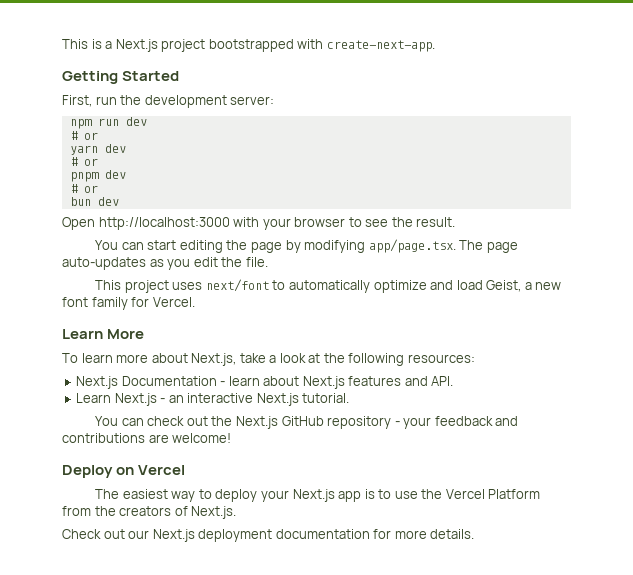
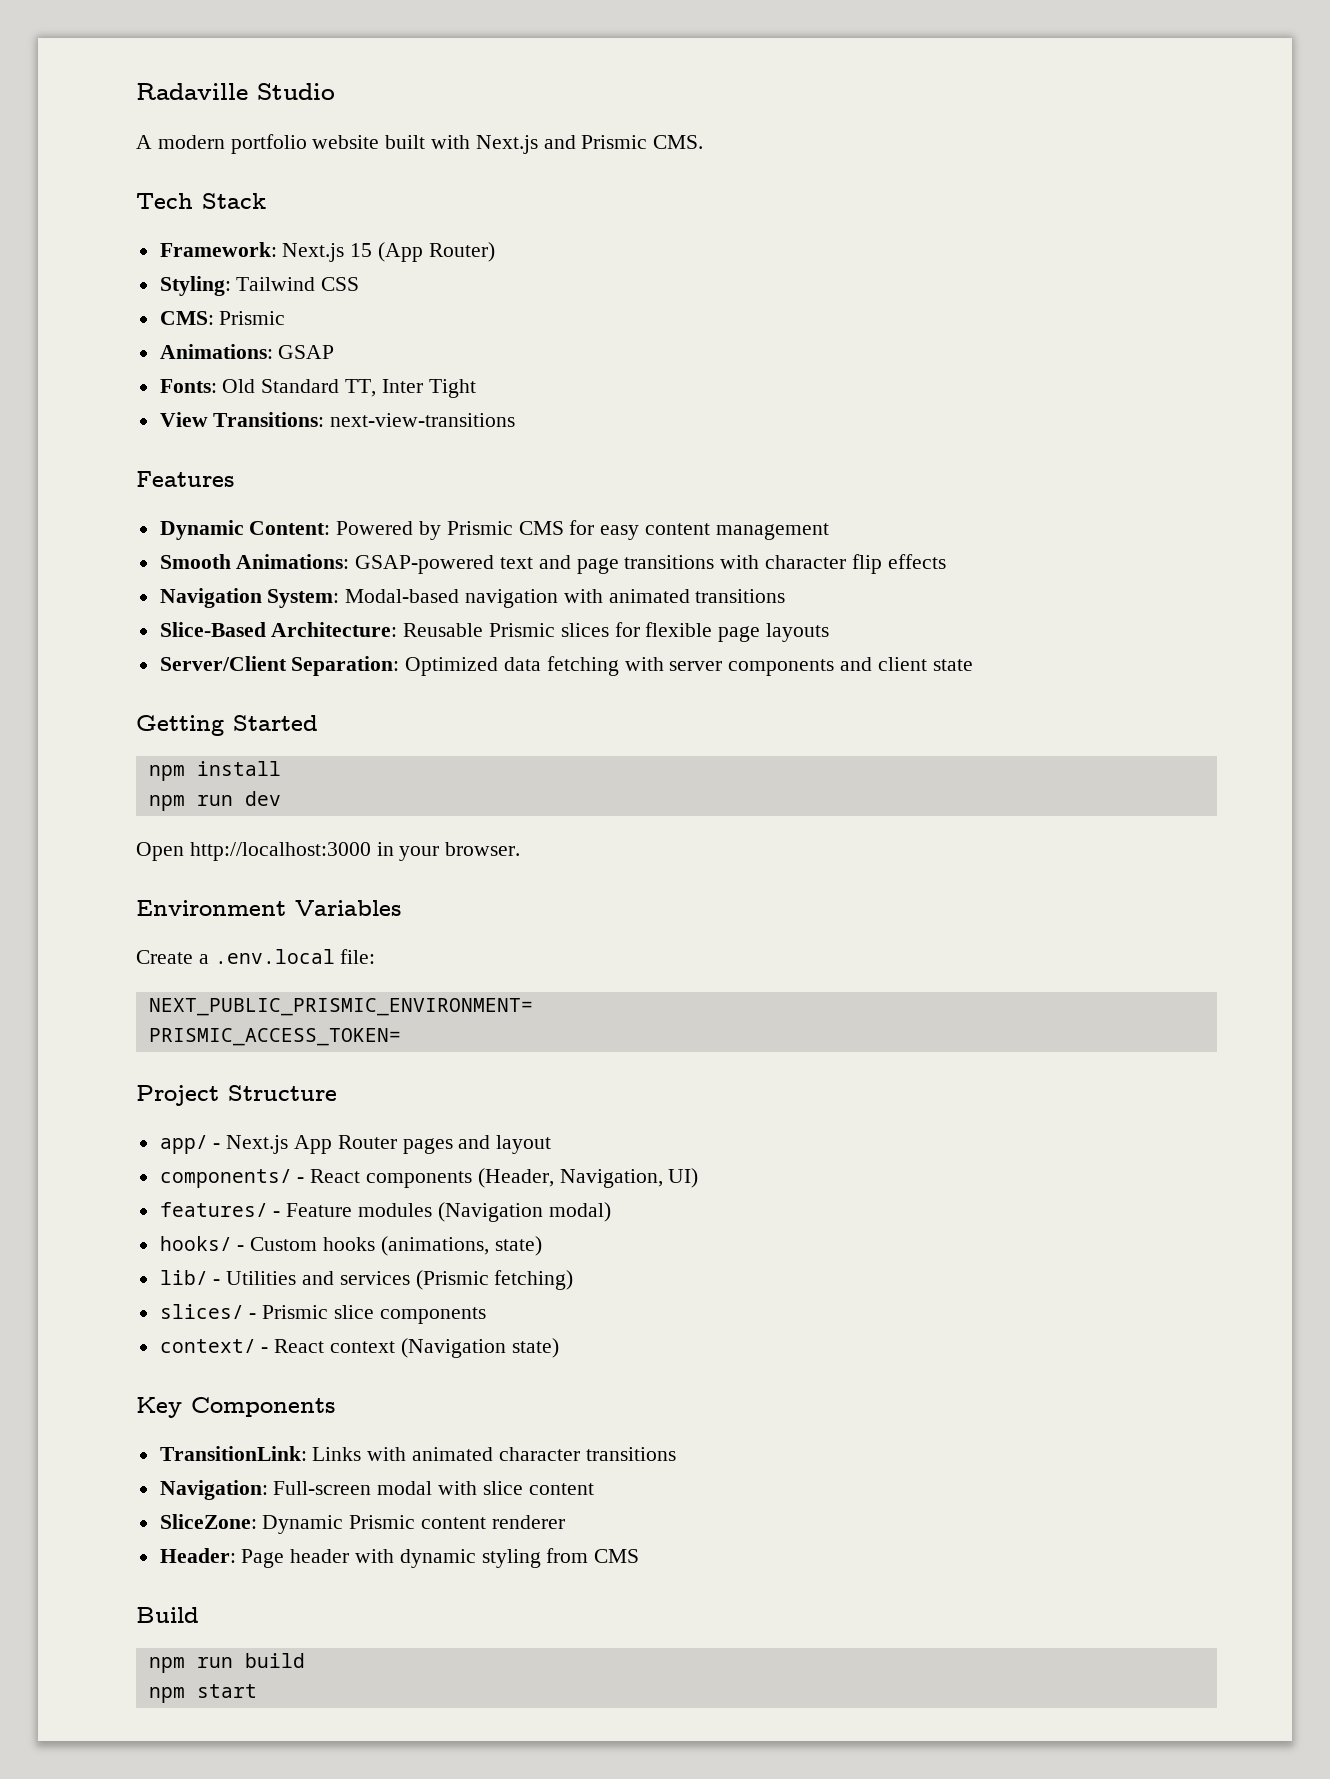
[62,39,435,52] [62,71,180,84] [62,95,275,108] [69,117,147,129] [69,131,98,140] [69,144,126,155] [69,157,98,166] [69,170,126,182] [69,184,98,193] [69,197,119,206] [62,217,456,230] [95,239,518,253] [62,257,268,270] [95,279,562,293] [62,297,195,310] [62,329,145,339] [62,353,475,366] [76,376,454,389] [76,393,350,406] [95,416,519,429] [62,433,232,443] [62,465,186,478] [95,489,541,502] [62,506,237,519] [62,529,475,542] This is a Next.js project bootstrapped with create-next-app. // Getting Started // First, run the development server: // npm run dev // # or // yarn dev // # or // pnpm dev // # or // bun dev // Open http://localhost:3000 with your browser to see the result. // You can start editing the page by modifying app/page.tsx. The page auto-updates as you edit the file. // This project uses next/font to automatically optimize and load Geist, a new font family for Vercel. // Learn More // To learn more about Next.js, take a look at the following resources: // Next.js Documentation - learn about Next.js features and API. // Learn Next.js - an interactive Next.js tutorial. // You can check out the Next.js GitHub repository - your feedback and contributions are welcome! // Deploy on Vercel // The easiest way to deploy your Next.js app is to use the Vercel Platform from the creators of Next.js. // Check out our Next.js deployment documentation for more details. -> [136,83,335,100] [136,134,704,154] [136,193,266,209] [159,242,495,262] [159,276,360,296] [159,311,286,325] [159,344,335,359] [159,379,476,398] [159,412,516,427] [136,471,234,487] [159,520,829,540] [159,554,946,574] [159,588,786,608] [159,622,830,642] [159,656,973,676] [136,715,318,736] [148,761,281,781] [148,791,281,811] [136,842,521,861] [136,900,401,916] [136,949,376,964] [148,998,533,1016] [148,1028,401,1046] [136,1085,337,1106] [159,1135,552,1154] [159,1168,699,1188] [159,1202,611,1222] [159,1236,542,1256] [159,1270,574,1290] [159,1304,486,1324] [159,1338,559,1358] [136,1397,335,1418] [159,1446,676,1461] [159,1480,594,1500] [159,1514,565,1534] [159,1548,640,1568] [136,1607,199,1623] [148,1653,305,1673] [148,1684,257,1703] Radaville Studio // A modern portfolio website built with Next.js and Prismic CMS. // Tech Stack // Framework: Next.js 15 (App Router) // Styling: Tailwind CSS // CMS: Prismic // Animations: GSAP // Fonts: Old Standard TT, Inter Tight // View Transitions: next-view-transitions // Features // Dynamic Content: Powered by Prismic CMS for easy content management // Smooth Animations: GSAP-powered text and page transitions with character flip effects // Navigation System: Modal-based navigation with animated transitions // Slice-Based Architecture: Reusable Prismic slices for flexible page layouts // Server/Client Separation: Optimized data fetching with server components and client state // Getting Started // npm install // npm run dev // Open http://localhost:3000 in your browser. // Environment Variables // Create a .env.local file: // NEXT_PUBLIC_PRISMIC_ENVIRONMENT= // PRISMIC_ACCESS_TOKEN= // Project Structure // app/ - Next.js App Router pages and layout // components/ - React components (Header, Navigation, UI) // features/ - Feature modules (Navigation modal) // hooks/ - Custom hooks (animations, state) // lib/ - Utilities and services (Prismic fetching) // slices/ - Prismic slice components // context/ - React context (Navigation state) // Key Components // TransitionLink: Links with animated character transitions // Navigation: Full-screen modal with slice content // SliceZone: Dynamic Prismic content renderer // Header: Page header with dynamic styling from CMS // Build // npm run build // npm start

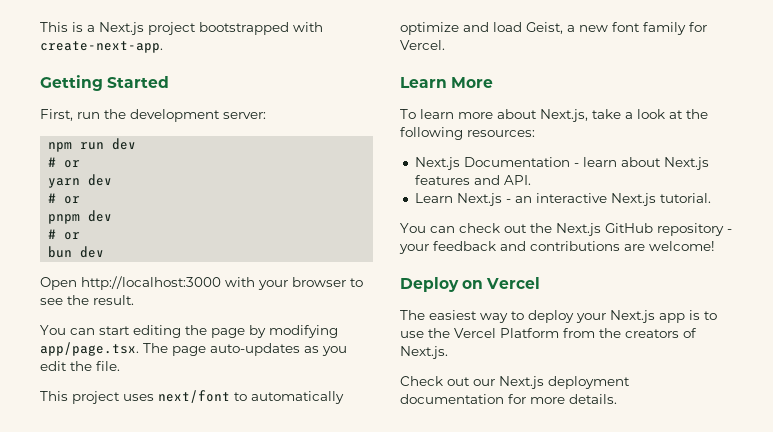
[136,83,335,100] [136,134,704,154] [136,193,266,209] [159,242,495,262] [159,276,360,296] [159,311,286,325] [159,344,335,359] [159,379,476,398] [159,412,516,427] [136,471,234,487] [159,520,829,540] [159,554,946,574] [159,588,786,608] [159,622,830,642] [159,656,973,676] [136,715,318,736] [148,761,281,781] [148,791,281,811] [136,842,521,861] [136,900,401,916] [136,949,376,964] [148,998,533,1016] [148,1028,401,1046] [136,1085,337,1106] [159,1135,552,1154] [159,1168,699,1188] [159,1202,611,1222] [159,1236,542,1256] [159,1270,574,1290] [159,1304,486,1324] [159,1338,559,1358] [136,1397,335,1418] [159,1446,676,1461] [159,1480,594,1500] [159,1514,565,1534] [159,1548,640,1568] [136,1607,199,1623] [148,1653,305,1673] [148,1684,257,1703] Radaville Studio // A modern portfolio website built with Next.js and Prismic CMS. // Tech Stack // Framework: Next.js 15 (App Router) // Styling: Tailwind CSS // CMS: Prismic // Animations: GSAP // Fonts: Old Standard TT, Inter Tight // View Transitions: next-view-transitions // Features // Dynamic Content: Powered by Prismic CMS for easy content management // Smooth Animations: GSAP-powered text and page transitions with character flip effects // Navigation System: Modal-based navigation with animated transitions // Slice-Based Architecture: Reusable Prismic slices for flexible page layouts // Server/Client Separation: Optimized data fetching with server components and client state // Getting Started // npm install // npm run dev // Open http://localhost:3000 in your browser. // Environment Variables // Create a .env.local file: // NEXT_PUBLIC_PRISMIC_ENVIRONMENT= // PRISMIC_ACCESS_TOKEN= // Project Structure // app/ - Next.js App Router pages and layout // components/ - React components (Header, Navigation, UI) // features/ - Feature modules (Navigation modal) // hooks/ - Custom hooks (animations, state) // lib/ - Utilities and services (Prismic fetching) // slices/ - Prismic slice components // context/ - React context (Navigation state) // Key Components // TransitionLink: Links with animated character transitions // Navigation: Full-screen modal with slice content // SliceZone: Dynamic Prismic content renderer // Header: Page header with dynamic styling from CMS // Build // npm run build // npm start -> [40,22,323,35] [40,41,163,53] [40,75,170,91] [40,109,266,122] [48,138,137,152] [48,157,81,168] [48,174,113,188] [48,193,81,204] [48,210,113,224] [48,229,81,240] [48,246,105,258] [40,276,363,290] [40,295,134,305] [40,325,338,338] [40,342,347,356] [40,361,120,371] [40,390,344,404] [400,22,707,35] [400,40,445,50] [400,77,494,88] [400,109,708,122] [400,127,535,140] [414,157,709,170] [414,175,531,185] [414,193,711,206] [400,223,732,236] [399,241,715,254] [400,277,541,292] [400,310,717,323] [400,328,697,338] [400,346,448,359] [400,376,630,389] [400,394,617,404] This is a Next.js project bootstrapped with create-next-app. // Getting Started // First, run the development server: // npm run dev // # or // yarn dev // # or // pnpm dev // # or // bun dev // Open http://localhost:3000 with your browser to see the result. // You can start editing the page by modifying app/page.tsx. The page auto-updates as you edit the file. // This project uses next/font to automatically optimize and load Geist, a new font family for Vercel. // Learn More // To learn more about Next.js, take a look at the following resources: // Next.js Documentation - learn about Next.js features and API. // Learn Next.js - an interactive Next.js tutorial. // You can check out the Next.js GitHub repository - your feedback and contributions are welcome! // Deploy on Vercel // The easiest way to deploy your Next.js app is to use the Vercel Platform from the creators of Next.js. // Check out our Next.js deployment documentation for more details.

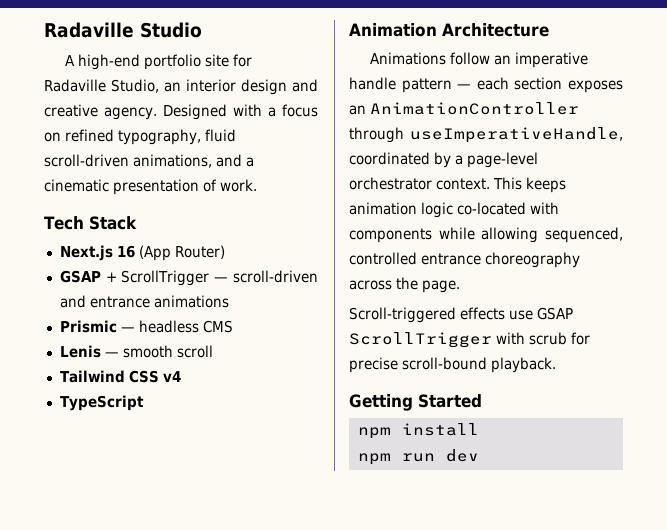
[40,22,323,35] [40,41,163,53] [40,75,170,91] [40,109,266,122] [48,138,137,152] [48,157,81,168] [48,174,113,188] [48,193,81,204] [48,210,113,224] [48,229,81,240] [48,246,105,258] [40,276,363,290] [40,295,134,305] [40,325,338,338] [40,342,347,356] [40,361,120,371] [40,390,344,404] [400,22,707,35] [400,40,445,50] [400,77,494,88] [400,109,708,122] [400,127,535,140] [414,157,709,170] [414,175,531,185] [414,193,711,206] [400,223,732,236] [399,241,715,254] [400,277,541,292] [400,310,717,323] [400,328,697,338] [400,346,448,359] [400,376,630,389] [400,394,617,404] This is a Next.js project bootstrapped with create-next-app. // Getting Started // First, run the development server: // npm run dev // # or // yarn dev // # or // pnpm dev // # or // bun dev // Open http://localhost:3000 with your browser to see the result. // You can start editing the page by modifying app/page.tsx. The page auto-updates as you edit the file. // This project uses next/font to automatically optimize and load Geist, a new font family for Vercel. // Learn More // To learn more about Next.js, take a look at the following resources: // Next.js Documentation - learn about Next.js features and API. // Learn Next.js - an interactive Next.js tutorial. // You can check out the Next.js GitHub repository - your feedback and contributions are welcome! // Deploy on Vercel // The easiest way to deploy your Next.js app is to use the Vercel Platform from the creators of Next.js. // Check out our Next.js deployment documentation for more details. -> [44,22,202,38] [65,54,253,70] [44,79,318,95] [44,104,318,120] [44,129,236,145] [44,154,254,168] [44,179,257,195] [44,216,137,230] [59,245,225,261] [59,270,318,286] [59,295,229,308] [59,320,233,333] [59,345,213,358] [59,370,181,383] [59,395,144,411] [349,23,549,37] [370,52,589,68] [349,77,623,93] [349,102,579,115] [349,127,623,143] [349,152,538,168] [349,177,566,193] [349,202,559,218] [349,227,623,243] [349,252,580,268] [349,277,460,293] [349,307,573,323] [349,332,590,348] [349,357,556,373] [349,394,482,411] [357,423,479,439] [357,449,479,465] Radaville Studio // A high-end portfolio site for Radaville Studio, an interior design and creative agency. Designed with a focus on refined typography, fluid scroll-driven animations, and a cinematic presentation of work. // Tech Stack // Next.js 16 (App Router) // GSAP + ScrollTrigger — scroll-driven and entrance animations // Prismic — headless CMS // Lenis — smooth scroll // Tailwind CSS v4 // TypeScript // Animation Architecture // Animations follow an imperative handle pattern — each section exposes an AnimationController through useImperativeHandle, coordinated by a page-level orchestrator context. This keeps animation logic co-located with components while allowing sequenced, controlled entrance choreography across the page. // Scroll-triggered effects use GSAP ScrollTrigger with scrub for precise scroll-bound playback. // Getting Started // npm install // npm run dev

